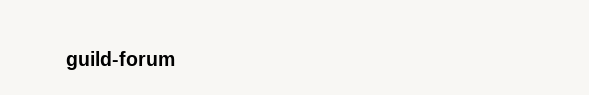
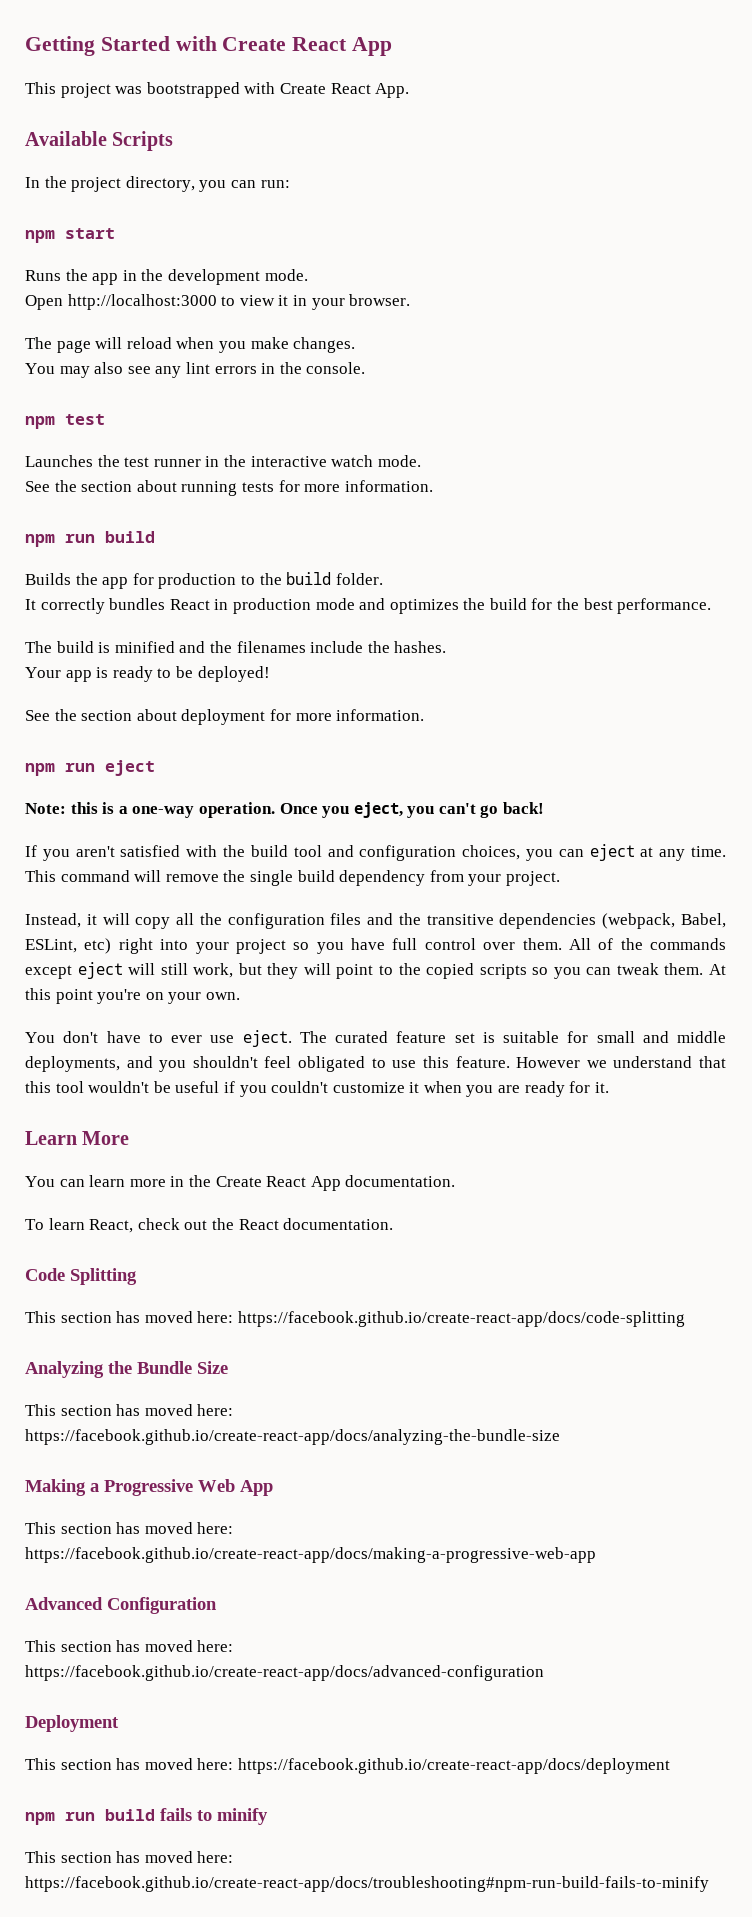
[66,51,175,70] guild-forum -> [25,36,393,56] [25,82,410,98] [25,131,174,151] [25,176,290,192] [25,228,115,243] [25,269,308,285] [25,294,411,310] [25,337,356,353] [25,362,366,378] [25,414,105,429] [25,455,421,467] [25,480,433,496] [25,531,155,547] [25,572,383,589] [25,598,712,614] [25,641,447,653] [25,666,270,682] [25,709,425,725] [25,760,155,776] [25,802,545,818] [25,844,726,861] [25,870,560,886] [25,913,726,929] [25,938,726,954] [25,962,726,979] [25,988,240,1004] [25,1030,726,1047] [25,1056,726,1072] [25,1081,609,1097] [25,1131,130,1145] [25,1175,456,1191] [25,1218,394,1233] [25,1268,137,1285] [25,1311,685,1327] [25,1361,228,1378] [25,1404,234,1416] [25,1429,560,1445] [25,1479,273,1496] [25,1522,234,1534] [25,1547,596,1563] [25,1597,217,1614] [25,1640,234,1652] [25,1665,544,1681] [25,1715,119,1732] [25,1758,670,1774] [25,1808,268,1825] [25,1851,234,1863] [25,1876,709,1892] Getting Started with Create React App // This project was bootstrapped with Create React App. // Available Scripts // In the project directory, you can run: // npm start // Runs the app in the development mode. // Open http://localhost:3000 to view it in your browser. // The page will reload when you make changes. // You may also see any lint errors in the console. // npm test // Launches the test runner in the interactive watch mode. // See the section about running tests for more information. // npm run build // Builds the app for production to the build folder. // It correctly bundles React in production mode and optimizes the build for the best performance. // The build is minified and the filenames include the hashes. // Your app is ready to be deployed! // See the section about deployment for more information. // npm run eject // Note: this is a one-way operation. Once you eject, you can't go back! // If you aren't satisfied with the build tool and configuration choices, you can eject at any time. This command will remove the single build dependency from your project. // Instead, it will copy all the configuration files and the transitive dependencies (webpack, Babel, ESLint, etc) right into your project so you have full control over them. All of the commands except eject will still work, but they will point to the copied scripts so you can tweak them. At this point you're on your own. // You don't have to ever use eject. The curated feature set is suitable for small and middle deployments, and you shouldn't feel obligated to use this feature. However we understand that this tool wouldn't be useful if you couldn't customize it when you are ready for it. // Learn More // You can learn more in the Create React App documentation. // To learn React, check out the React documentation. // Code Splitting // This section has moved here: https://facebook.github.io/create-react-app/docs/code-splitting // Analyzing the Bundle Size // This section has moved here: https://facebook.github.io/create-react-app/docs/analyzing-the-bundle-size // Making a Progressive Web App // This section has moved here: https://facebook.github.io/create-react-app/docs/making-a-progressive-web-app // Advanced Configuration // This section has moved here: https://facebook.github.io/create-react-app/docs/advanced-configuration // Deployment // This section has moved here: https://facebook.github.io/create-react-app/docs/deployment // npm run build fails to minify // This section has moved here: https://facebook.github.io/create-react-app/docs/troubleshooting#npm-run-build-fails-to-minify

